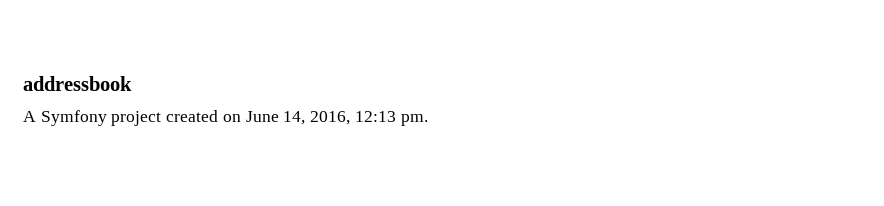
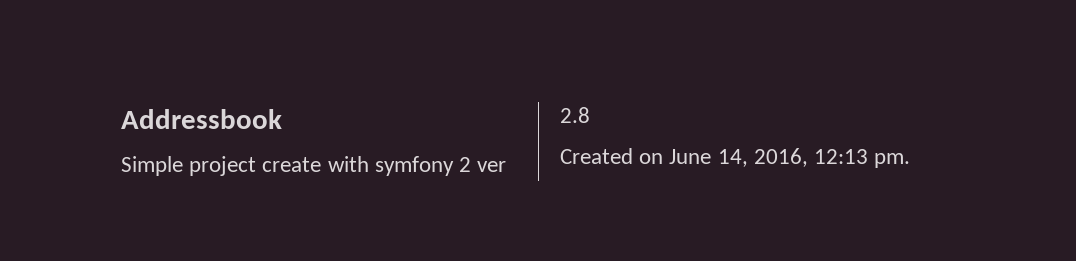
[23,76,132,91] [23,110,219,126] addressbook // A Symfony project created -> [121,109,282,129] [121,156,507,176] [560,107,590,123] [560,148,633,164] Addressbook // Simple project create with symfony 2 ver 2.8 // Created

